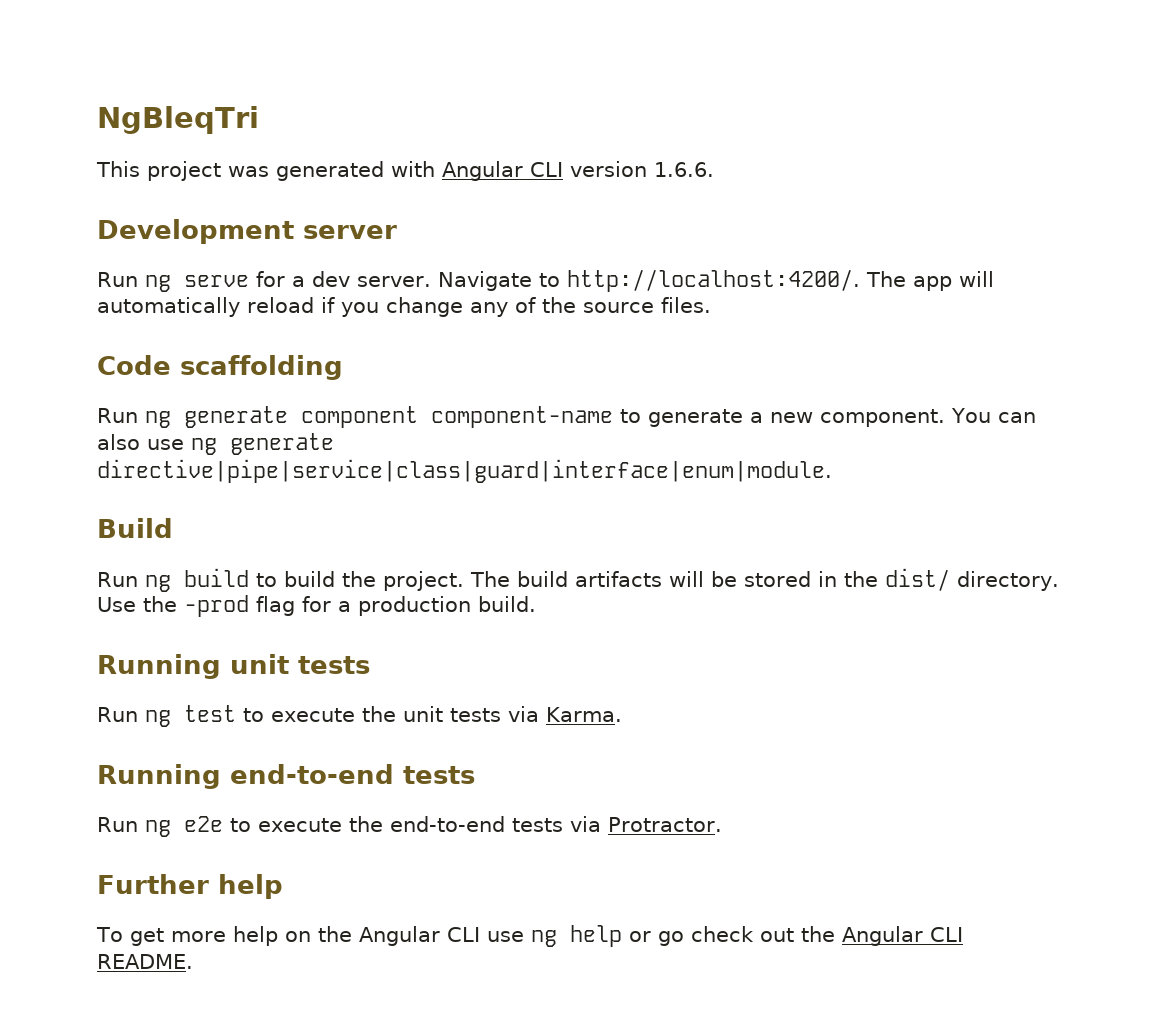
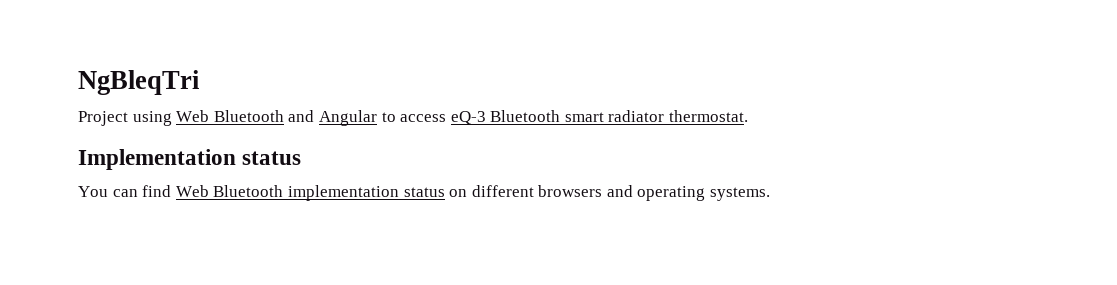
[96,161,714,181] [97,219,397,244] [97,269,994,292] [97,297,711,317] [97,355,343,380] [97,406,1036,428] [97,433,334,455] [97,459,832,483] [97,518,173,538] [97,568,1059,592] [97,595,536,617] [97,654,370,679] [97,705,622,727] [97,764,475,789] [97,816,722,837] [97,874,283,899] [96,925,963,947] [97,954,193,969] This project was generated with Angular CLI version 1.6.6. // Development server // Run ng serve for a dev server. Navigate to http://localhost:4200/. The app will automatically reload if you change any of the source files. // Code scaffolding // Run ng generate component component-name to generate a new component. You can also use ng generate directive|pipe|service|class|guard|interface|enum|module. // Build // Run ng build to build the project. The build artifacts will be stored in the dist/ directory. Use the -prod flag for a production build. // Running unit tests // Run ng test to execute the unit tests via Karma. // Running end-to-end tests // Run ng e2e to execute the end-to-end tests via Protractor. // Further help // To get more help on the Angular CLI use ng help or go check out the Angular CLI README. -> [78,110,749,126] [78,149,302,170] [78,185,771,201] Project using Web Bluetooth and Angular to access eQ-3 Bluetooth smart radiator thermostat. // Implementation status // You can find Web Bluetooth implementation status on different browsers and operating systems.

